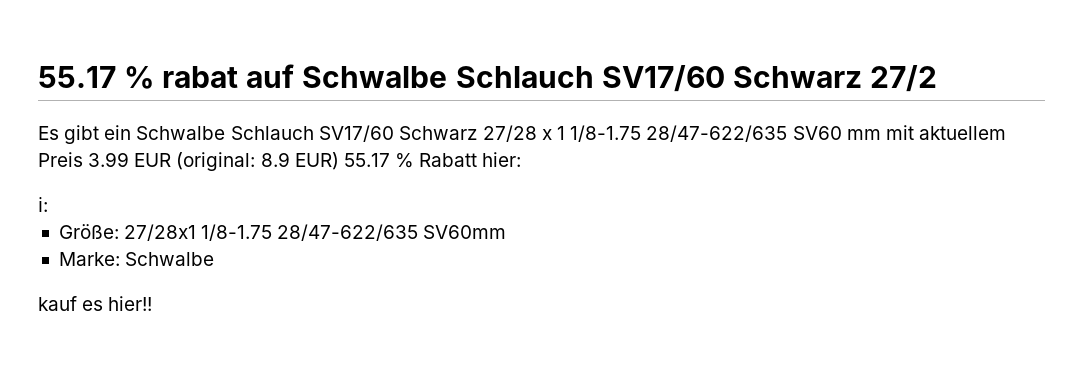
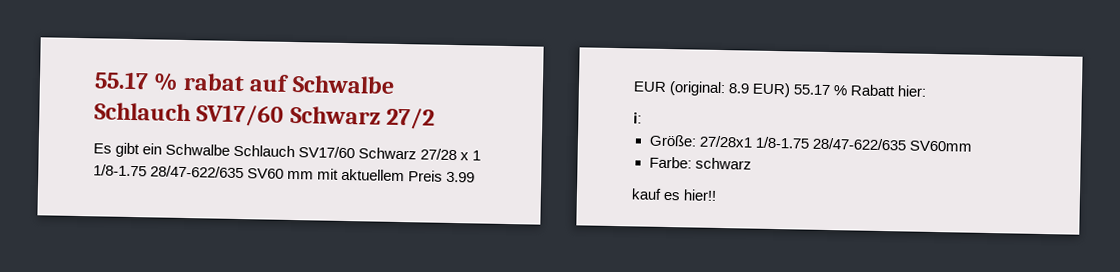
[58,252,215,266] Marke: Schwalbe -> [648,156,752,170] Farbe: schwarz

